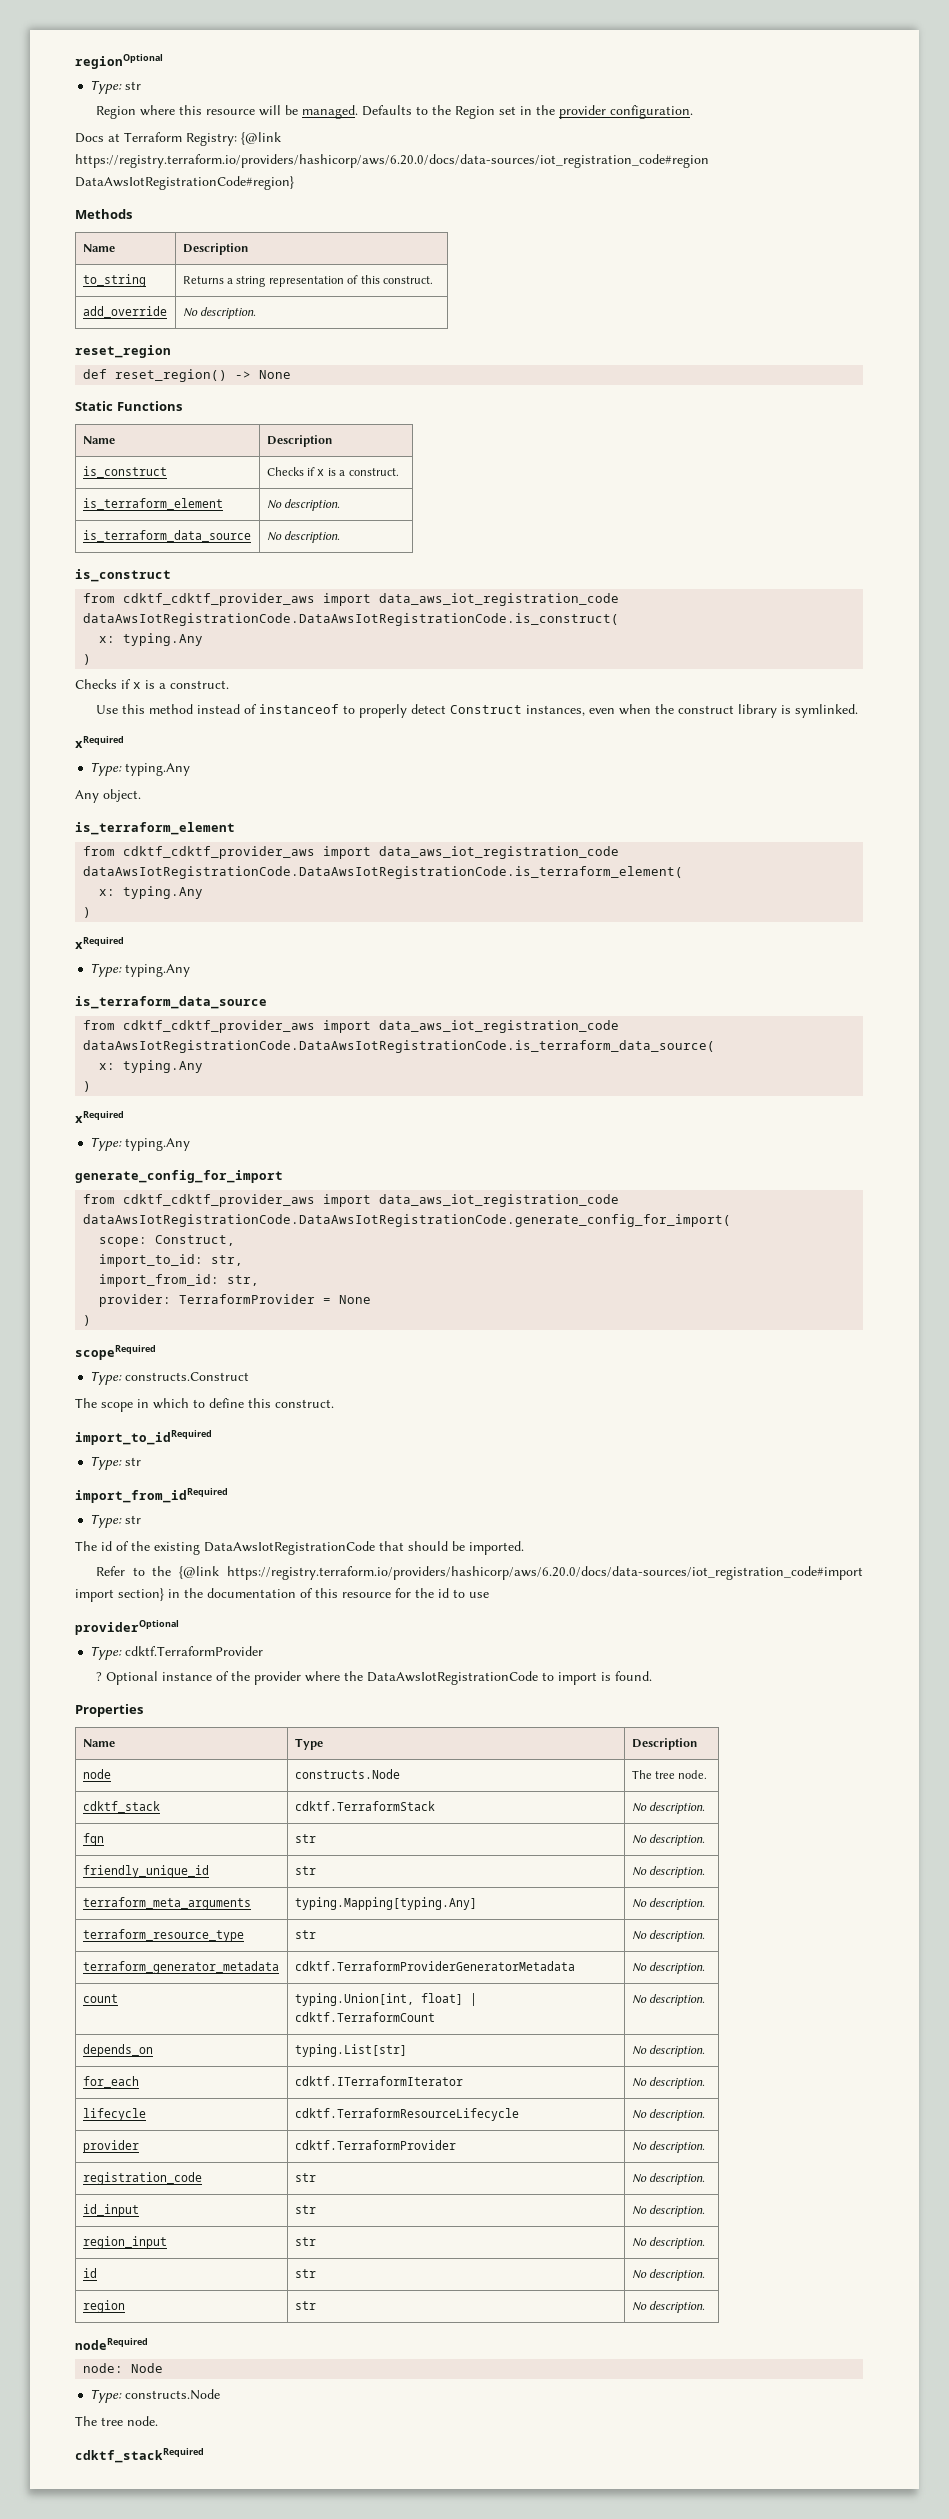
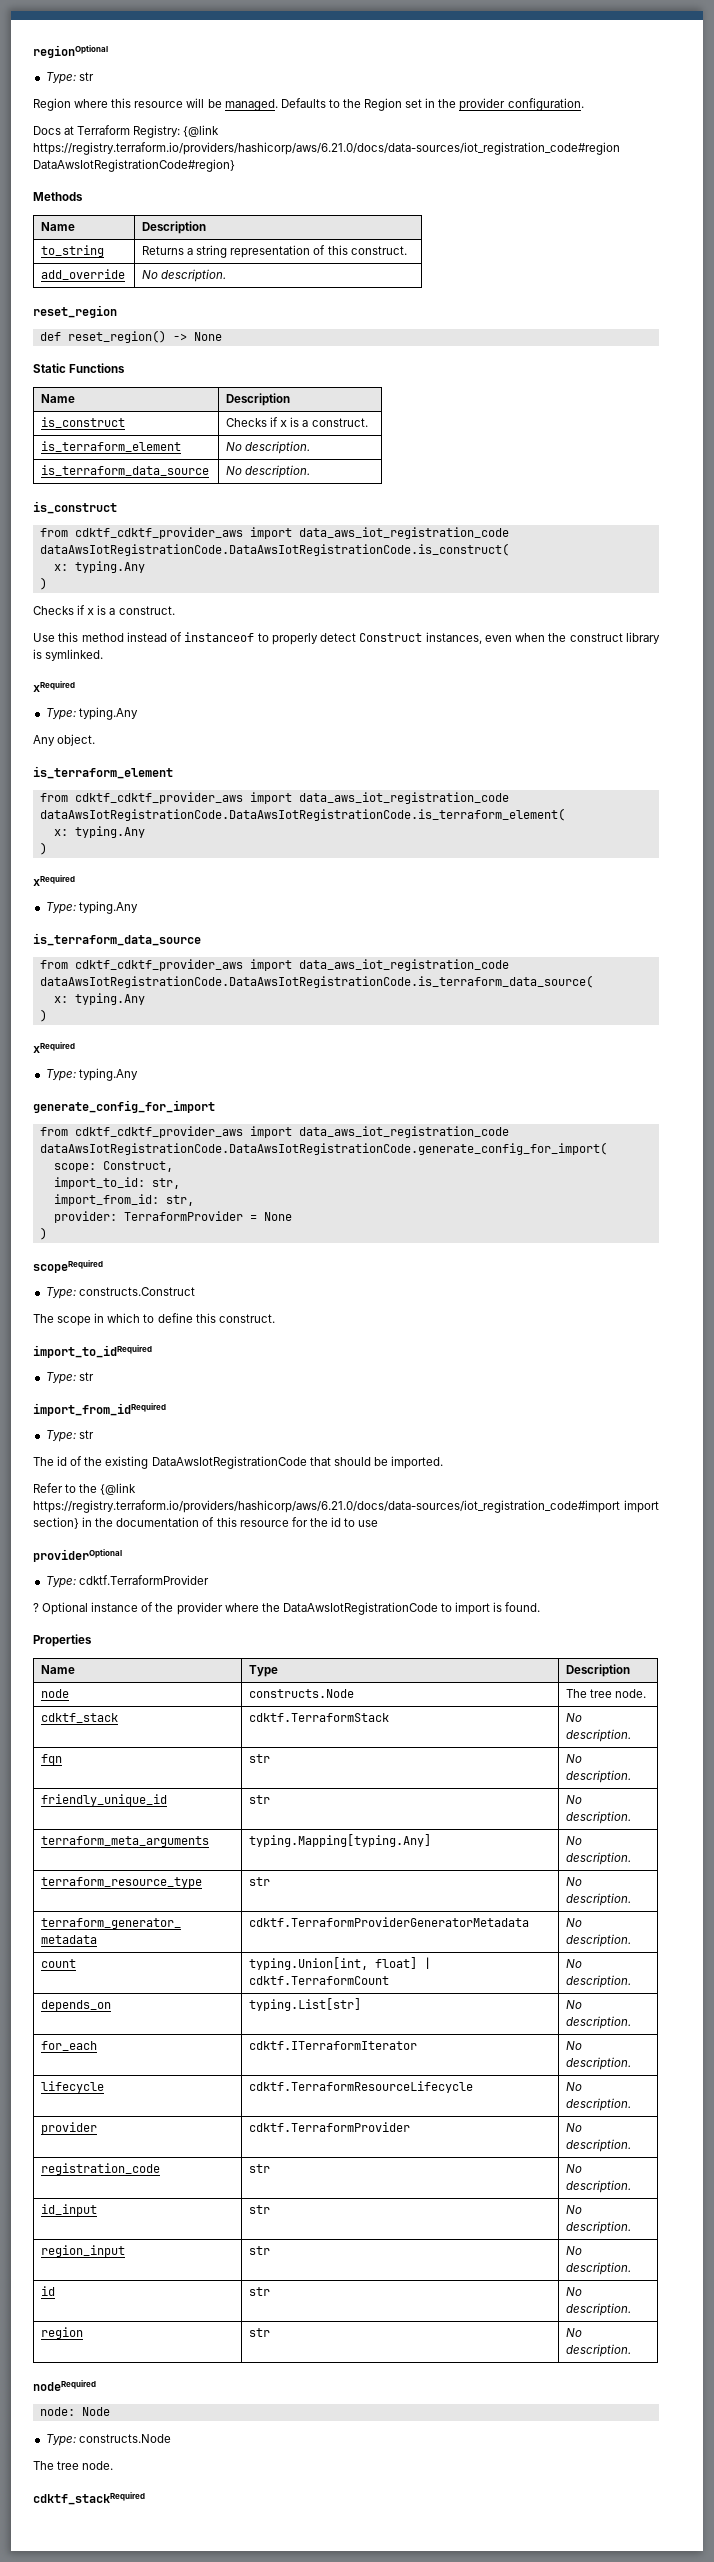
[75,154,709,168] https://registry.terraform.io/providers/hashicorp/aws/6.20.0/docs/data-sources/iot_registration_code#region -> [33,142,620,155] https://registry.terraform.io/providers/hashicorp/aws/6.21.0/docs/data-sources/iot_registration_code#region
[227,1566,863,1580] https://registry.terraform.io/providers/hashicorp/aws/6.20.0/docs/data-sources/iot_registration_code#import -> [33,1500,620,1513] https://registry.terraform.io/providers/hashicorp/aws/6.21.0/docs/data-sources/iot_registration_code#import

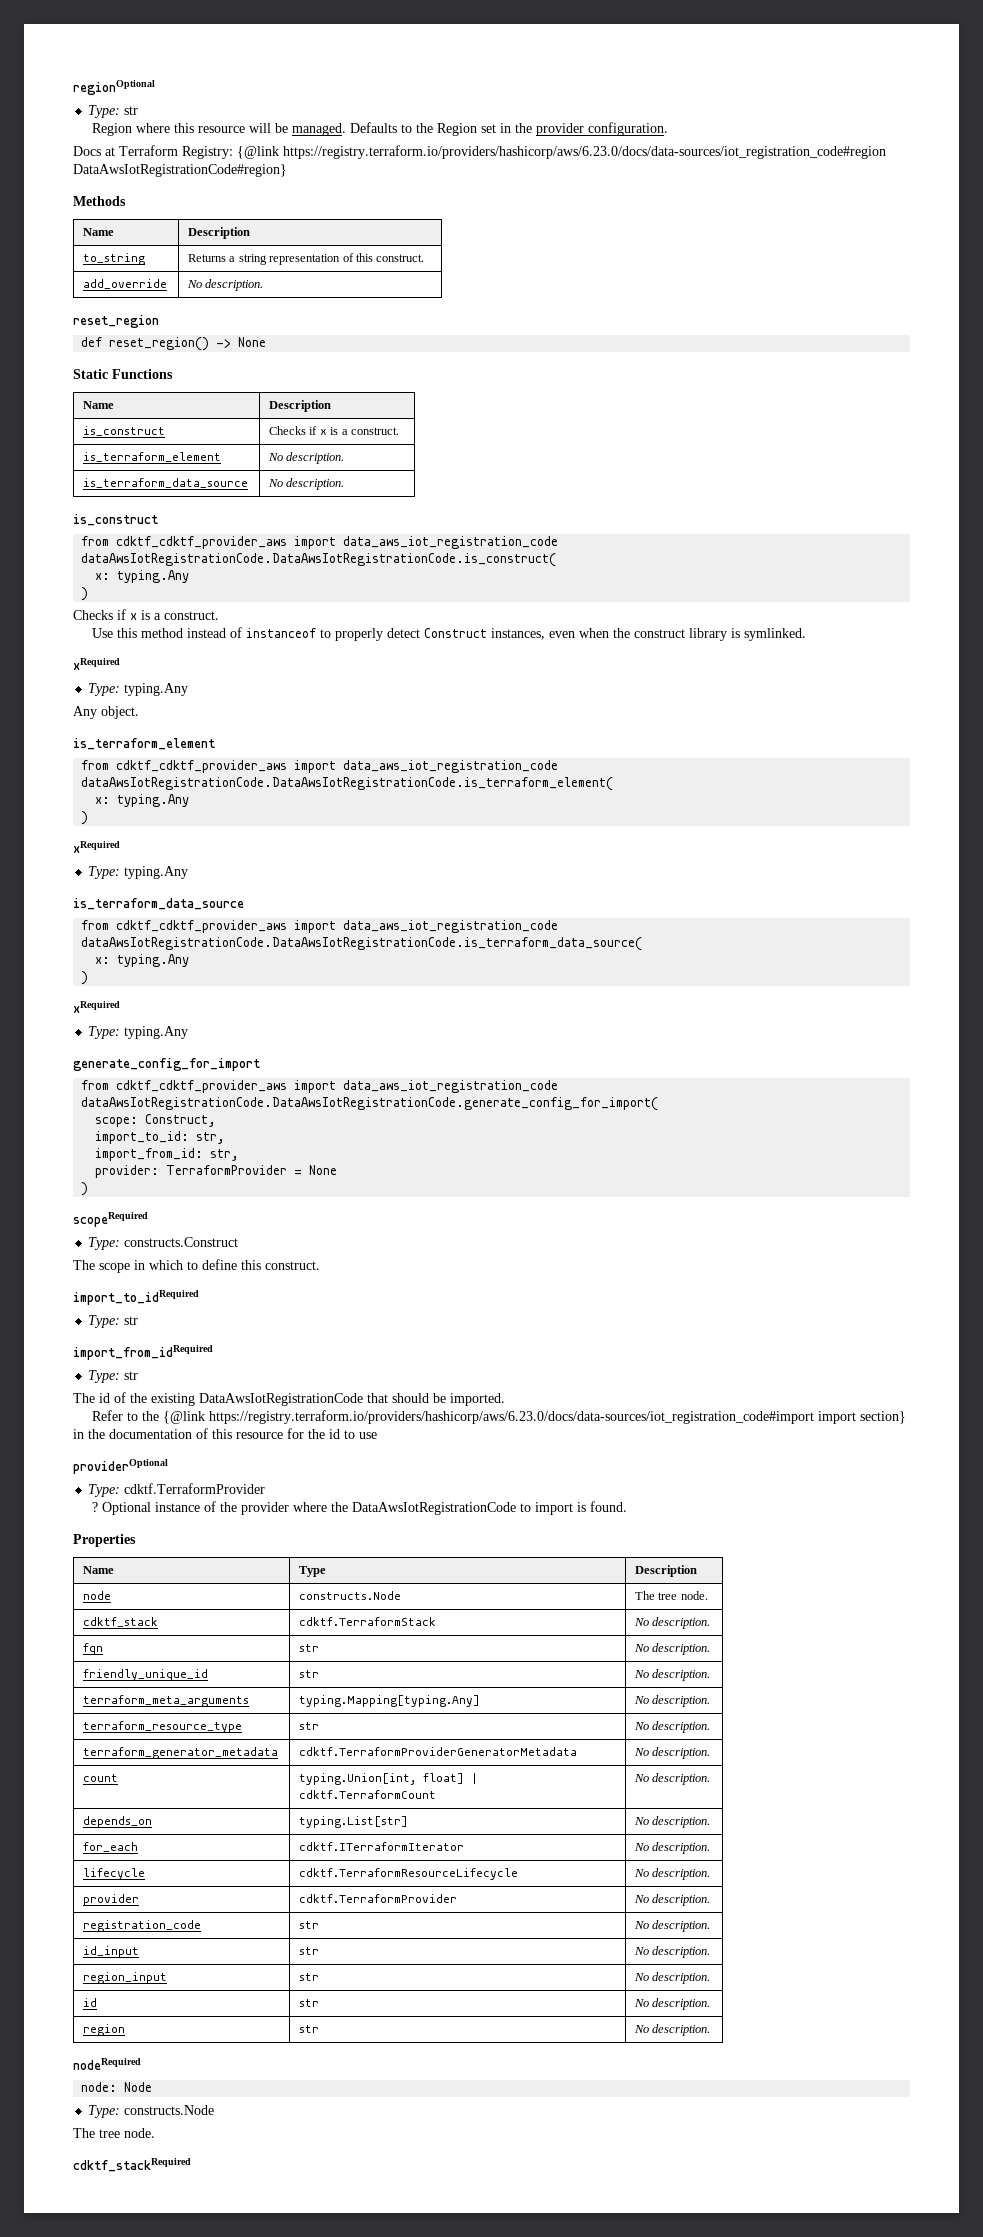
[33,142,620,155] https://registry.terraform.io/providers/hashicorp/aws/6.21.0/docs/data-sources/iot_registration_code#region -> [283,145,886,159] https://registry.terraform.io/providers/hashicorp/aws/6.23.0/docs/data-sources/iot_registration_code#region
[33,1500,620,1513] https://registry.terraform.io/providers/hashicorp/aws/6.21.0/docs/data-sources/iot_registration_code#import -> [209,1410,815,1424] https://registry.terraform.io/providers/hashicorp/aws/6.23.0/docs/data-sources/iot_registration_code#import

